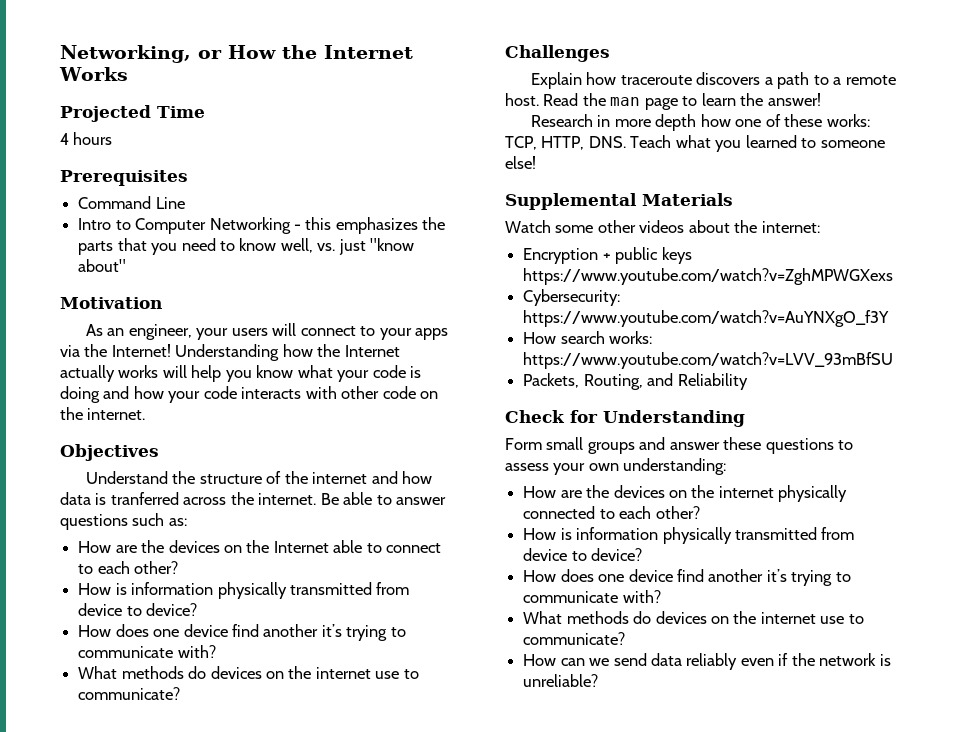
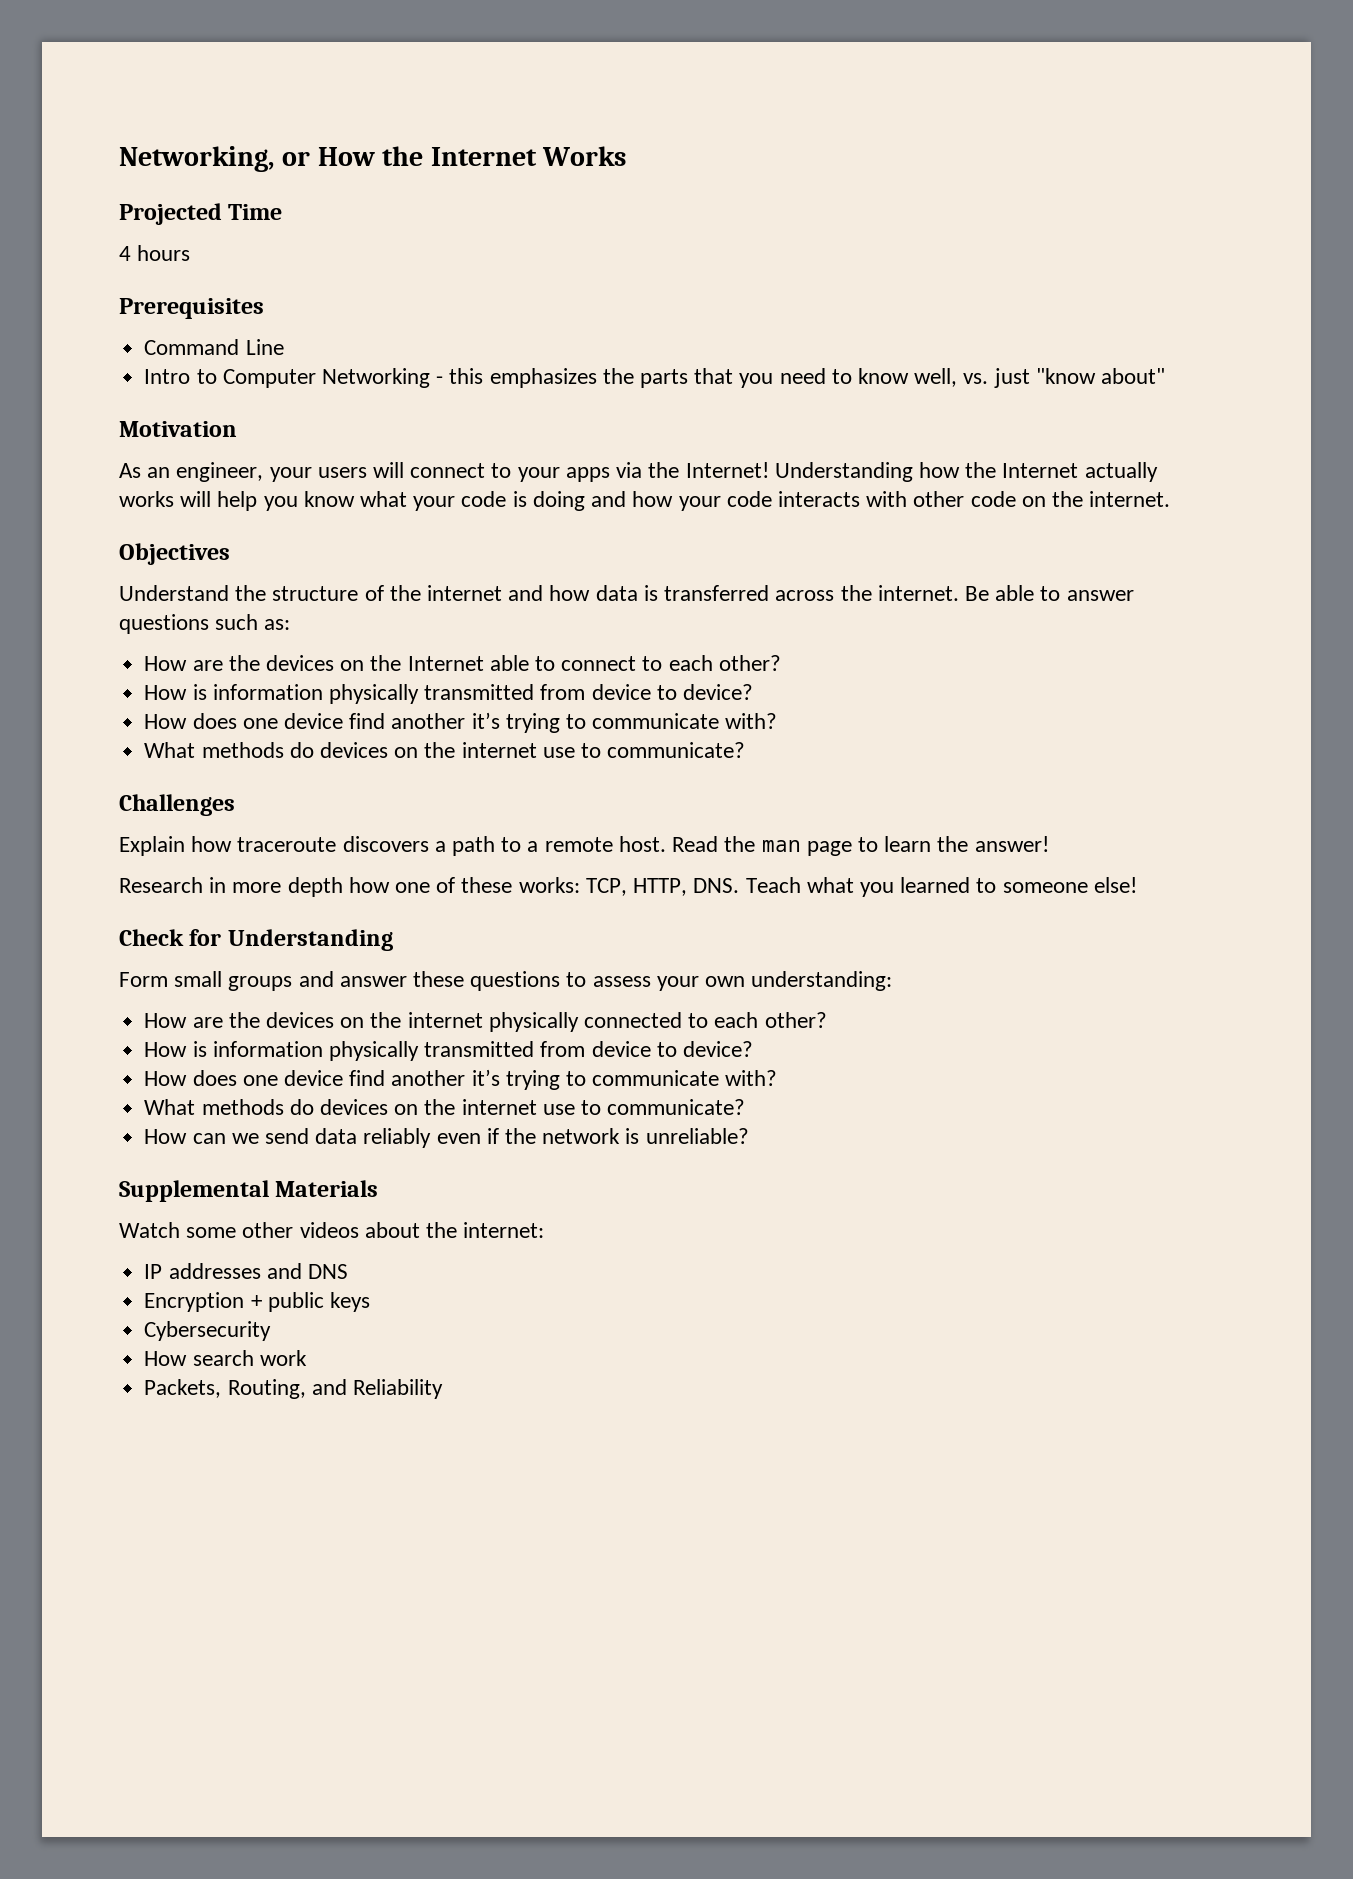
[110,492,179,505] tranferred -> [664,585,770,601] transferred
[505,193,733,210] [505,220,820,233] [523,247,692,264] [523,268,894,285] [523,289,621,306] [523,310,890,327] [523,331,653,344] [523,352,894,369] [523,373,748,390] // Supplemental Materials // Watch some other videos about the internet: // Encryption + public keys https://www.youtube.com/watch?v=ZghMPWGXexs // Cybersecurity: https://www.youtube.com/watch?v=AuYNXgO_f3Y // How search works: https://www.youtube.com/watch?v=LVV_93mBfSU // Packets, Routing, and Reliability -> (1137, 885) none
(599, 680) none -> [119,1180,379,1202] [119,1222,545,1238] [144,1263,348,1279] [144,1292,370,1312] [144,1321,272,1341] [144,1350,307,1366] [144,1379,443,1399] // Supplemental Materials // Watch some other videos about the internet: // IP addresses and DNS // Encryption + public keys // Cybersecurity // How search work // Packets, Routing, and Reliability

